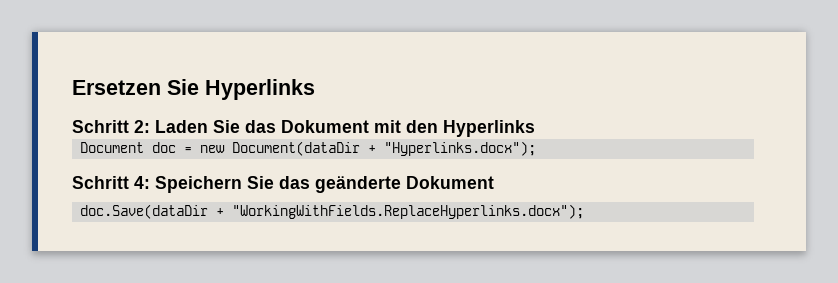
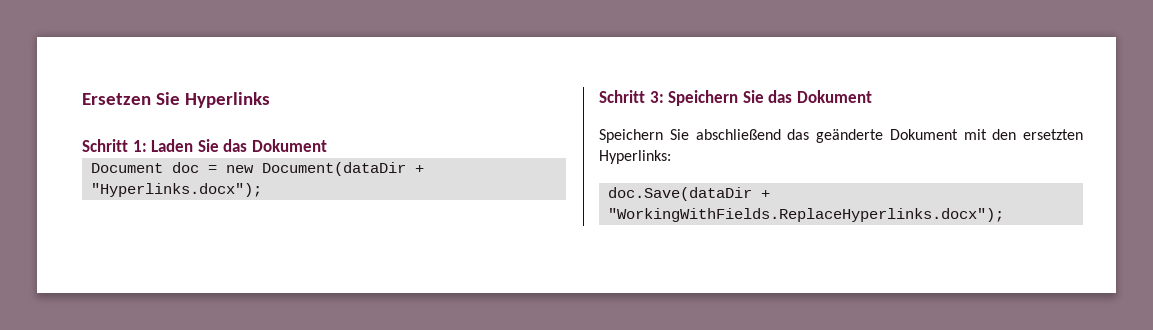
[134,120,150,133] 2: -> [132,140,147,152] 1:
[374,120,535,137] mit den Hyperlinks -> (327, 145) none
[134,176,150,189] 4: -> [649,91,664,103] 3:
[315,176,494,193] geänderte Dokument -> [796,90,872,103] [599,129,1083,143] [599,150,671,164] Dokument // Speichern Sie abschließend das geänderte Dokument mit den ersetzten Hyperlinks:

